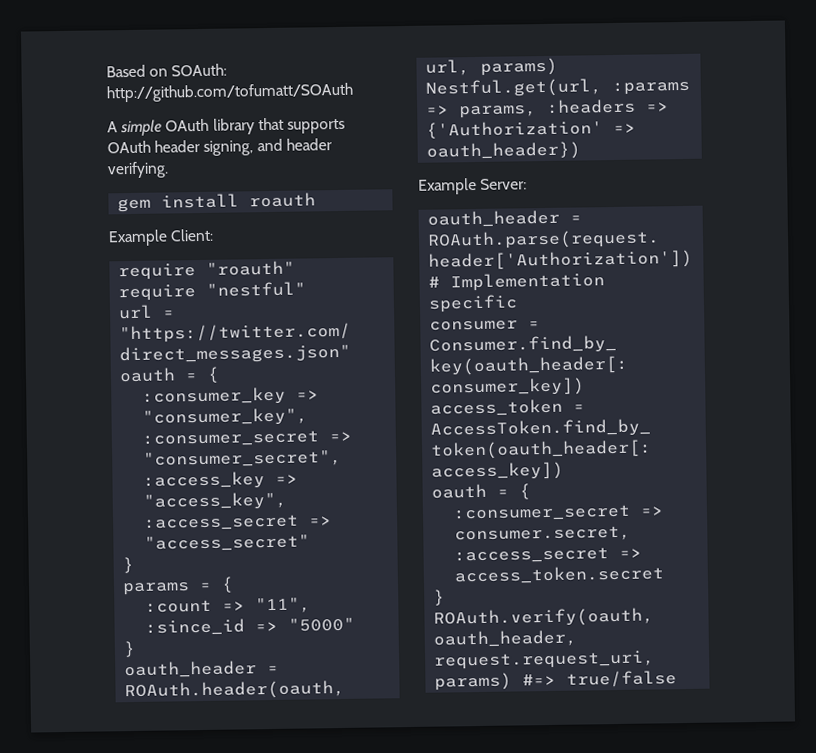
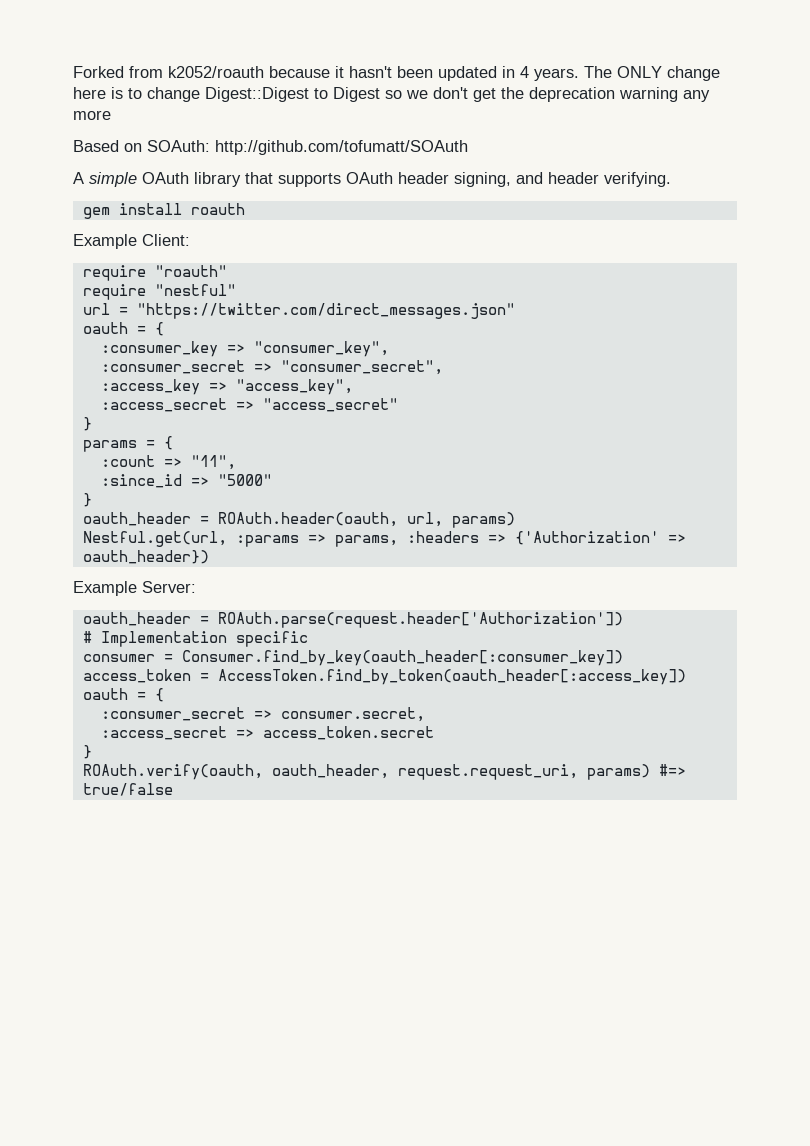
(106, 71) none -> [73,66,720,81] [73,87,710,102] [73,110,111,120] Forked from k2052/roauth because it hasn't been updated in 4 years. The ONLY change here is to change Digest::Digest to Digest so we don't get the deprecation warning any more //

